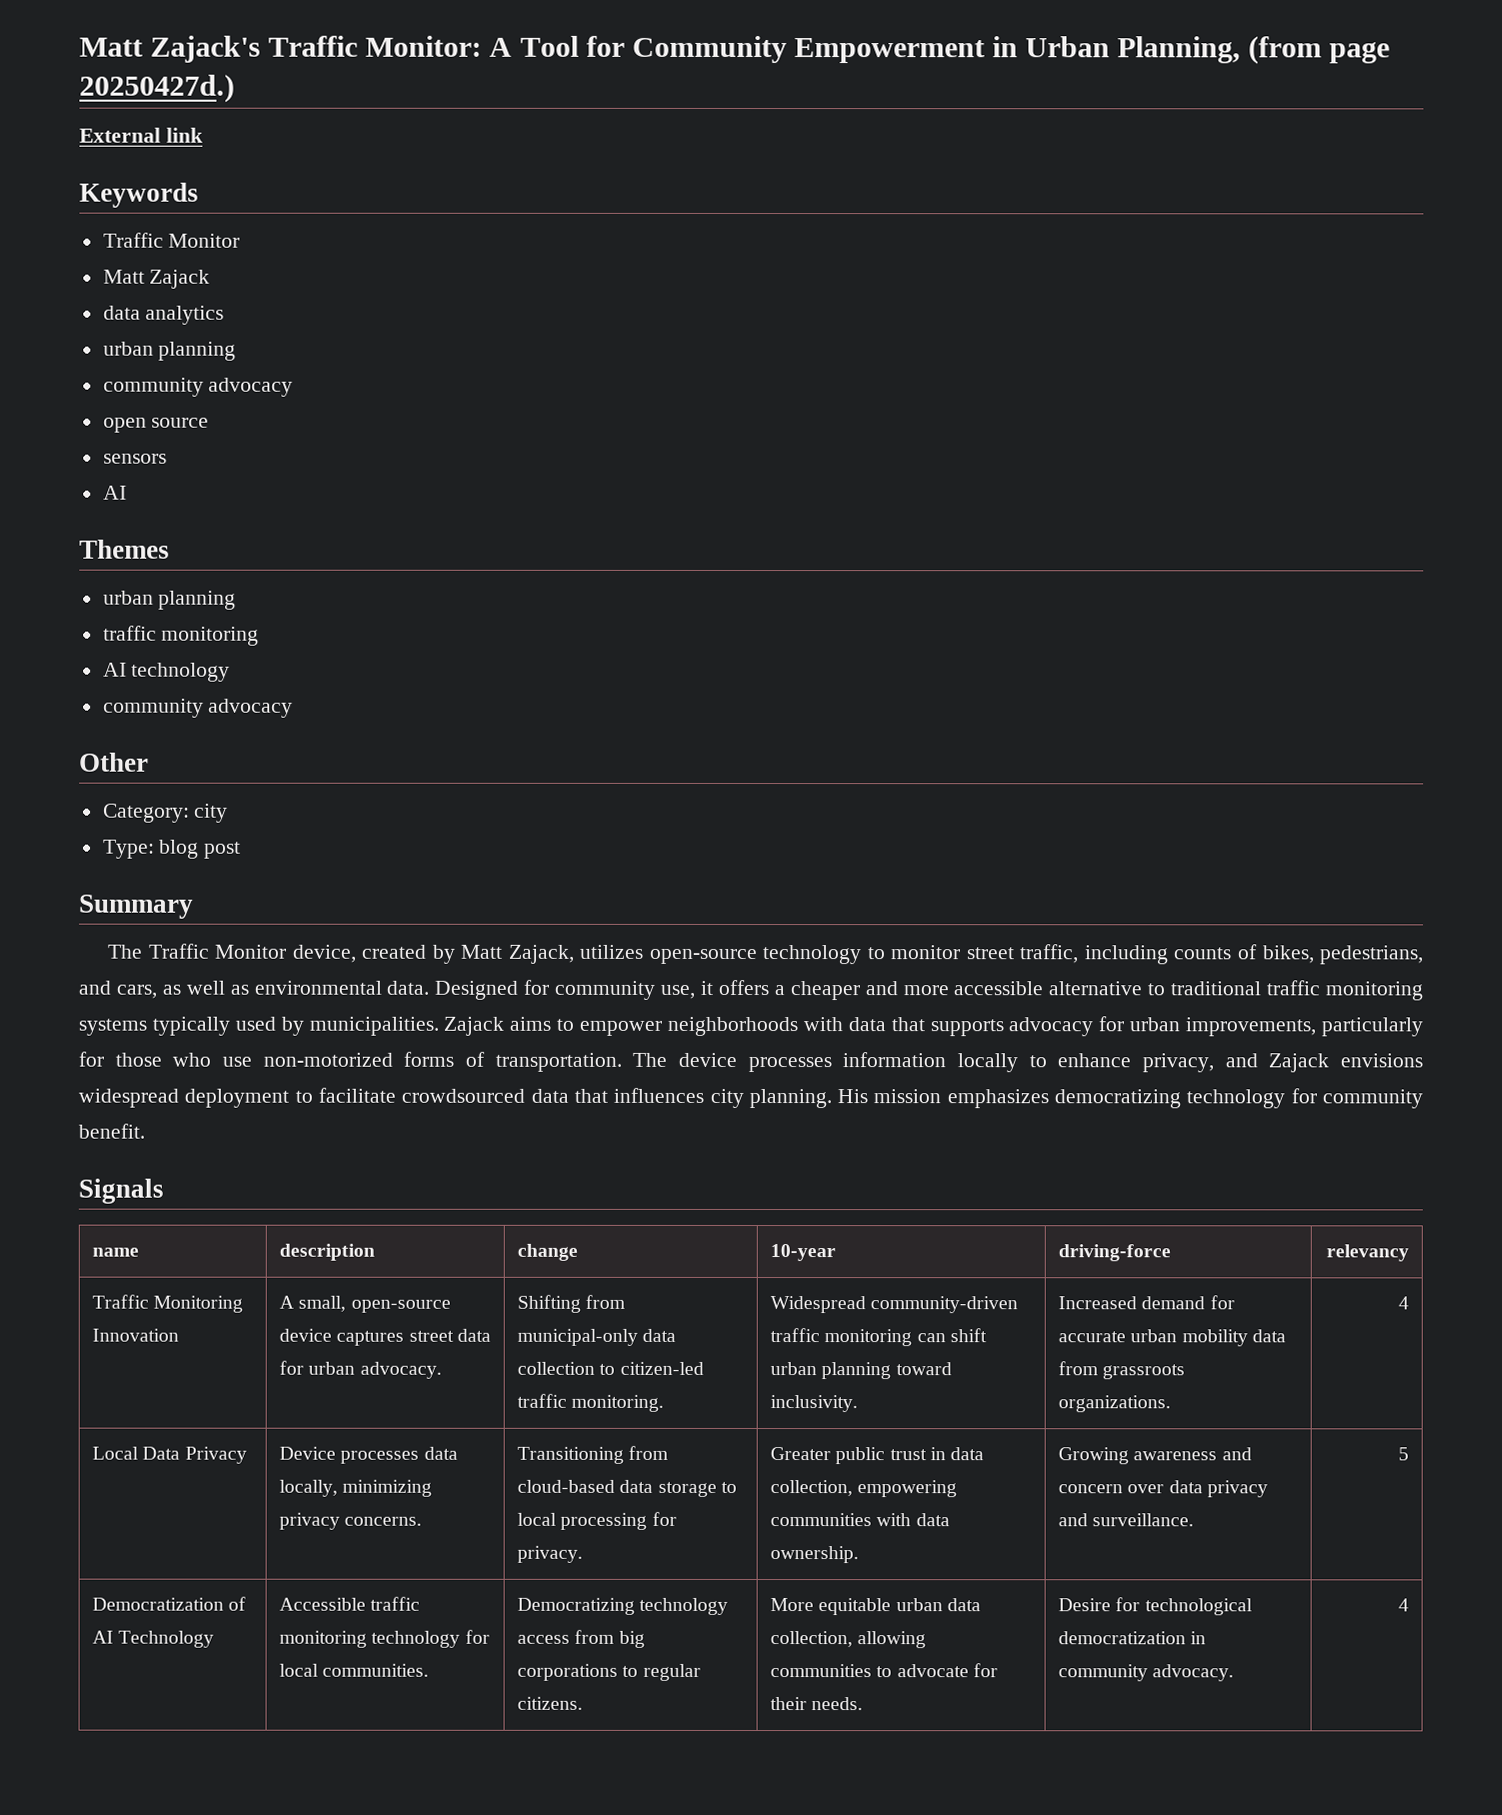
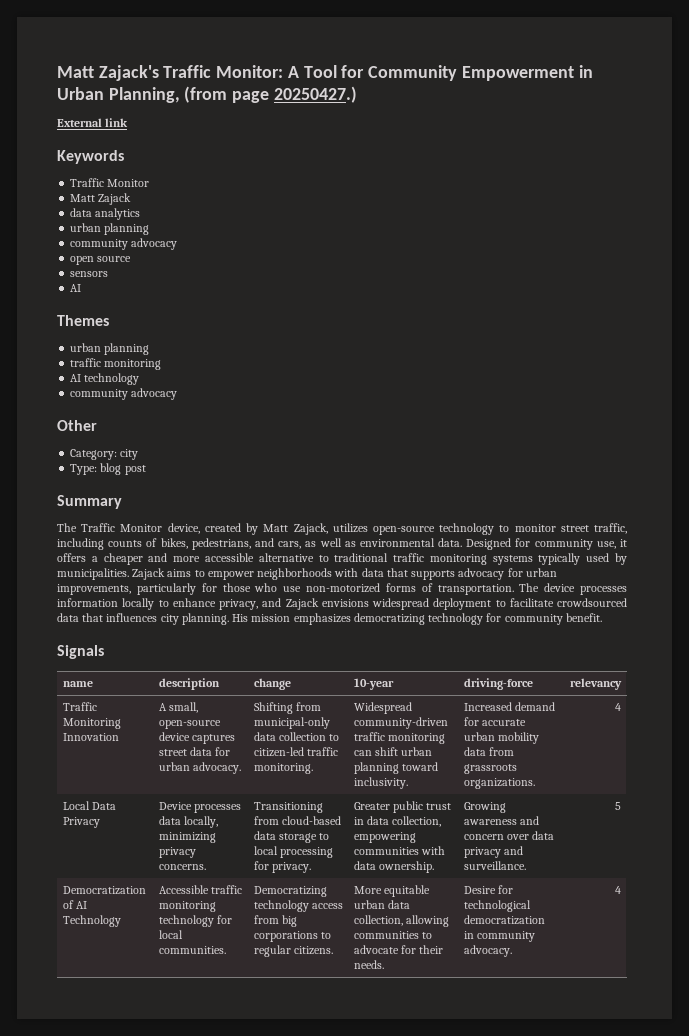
[79,74,235,103] 20250427d.) -> [273,86,357,103] 20250427.)

